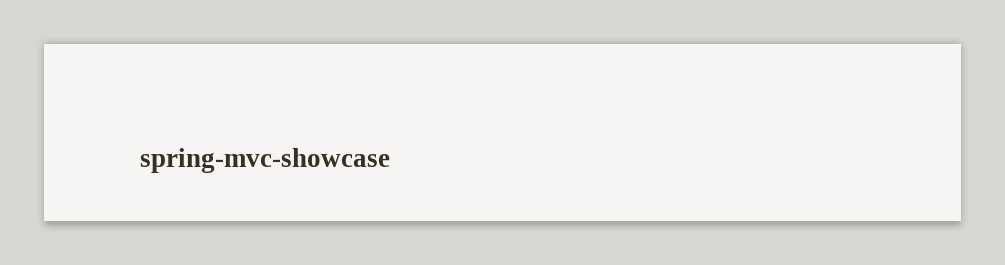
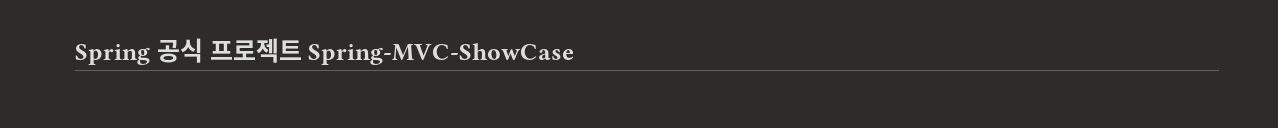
[140,148,390,173] spring-mvc-showcase -> [75,38,575,65] Spring 공식 프로젝트 Spring-MVC-ShowCase

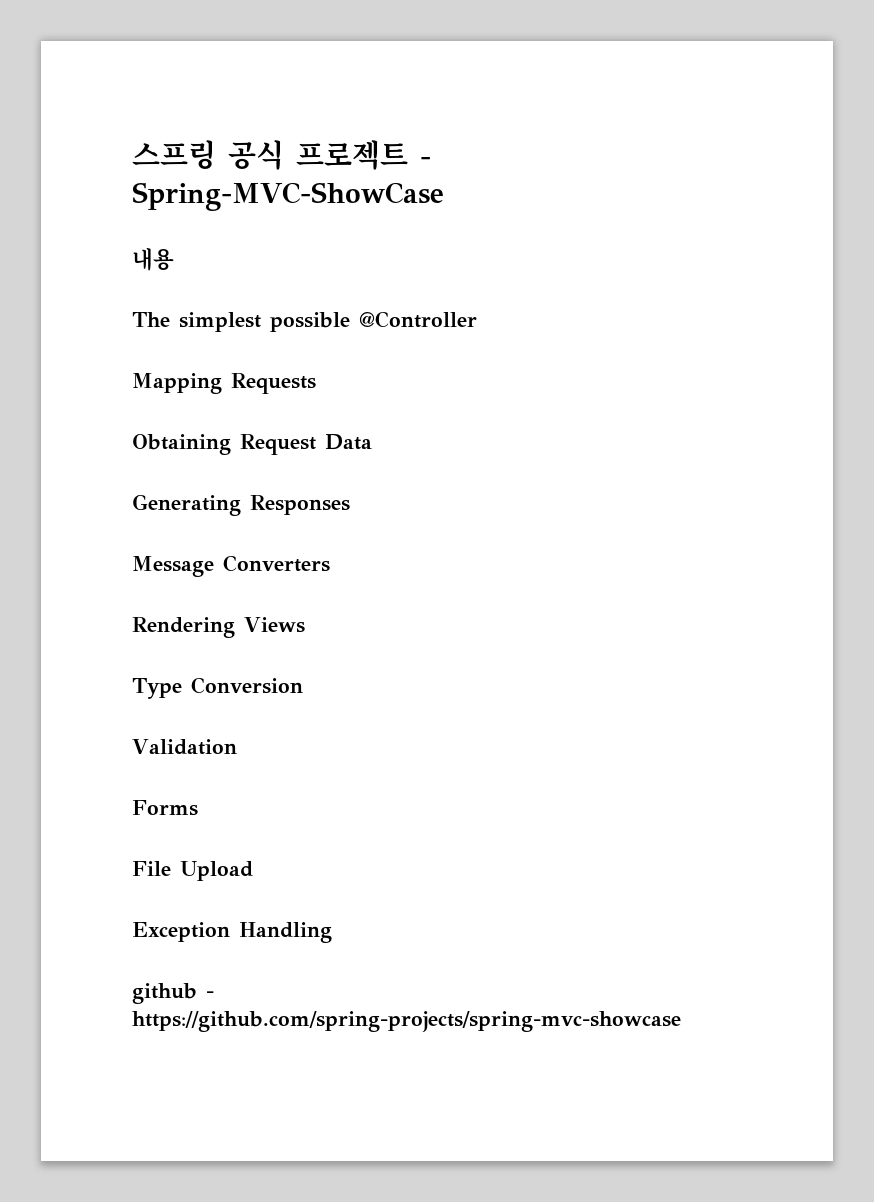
[75,44,150,65] Spring -> [132,140,216,169] 스프링
(302, 50) none -> [420,157,431,166] -
(575, 54) none -> [132,248,174,271] [132,311,477,332] [132,373,316,394] [132,434,372,455] [132,494,350,516] [132,555,330,577] [132,617,305,638] [132,677,303,699] [132,739,237,755] [132,800,198,816] [132,861,253,881] [132,922,332,943] [132,983,214,1004] [132,1011,681,1032] // 내용 // The simplest possible @Controller // Mapping Requests // Obtaining Request Data // Generating Responses // Message Converters // Rendering Views // Type Conversion // Validation // Forms // File Upload // Exception Handling // github - https://github.com/spring-projects/spring-mvc-showcase

